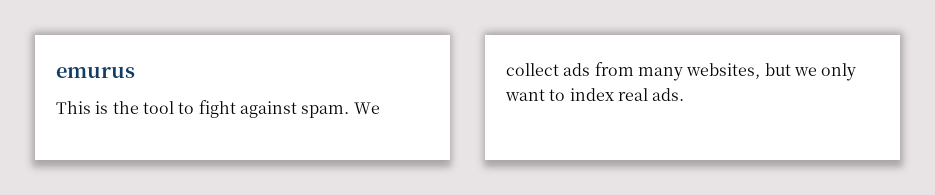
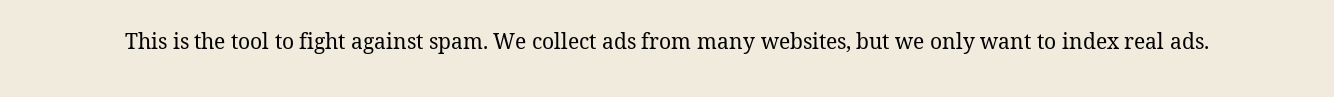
[56,66,135,78] emurus // -> (124, 40) none

